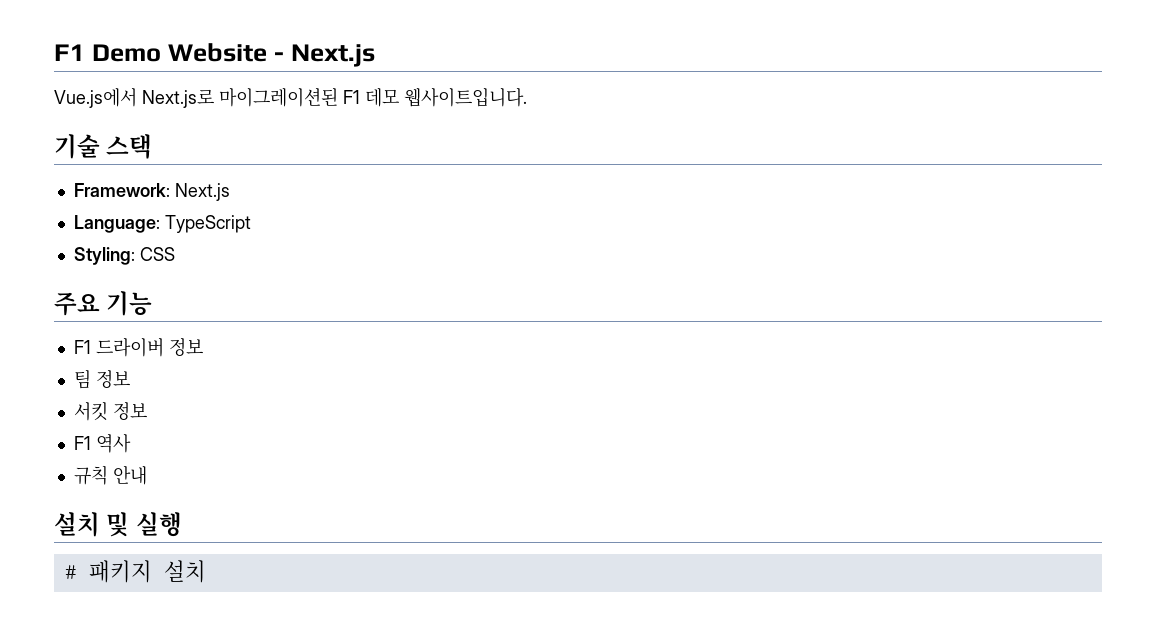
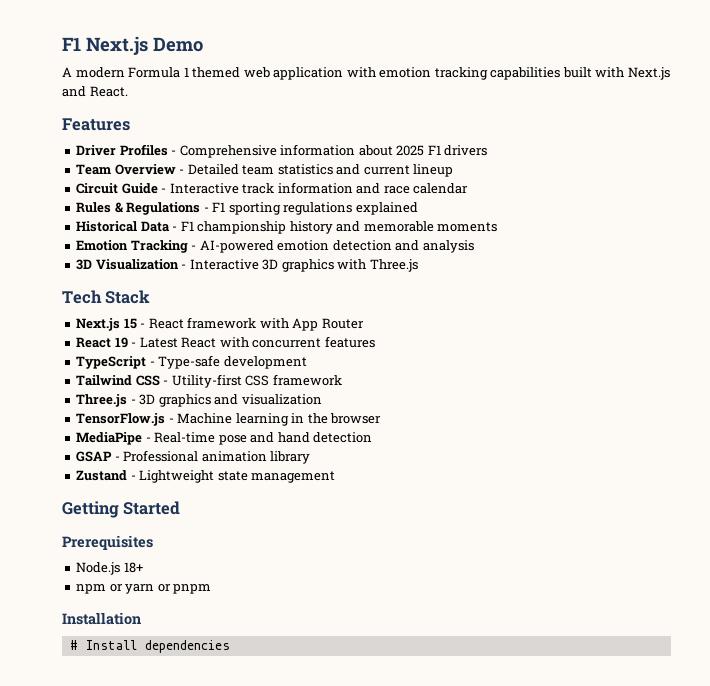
[54,44,85,61] F1 -> [62,36,148,55] F1 Next.js
[167,43,375,67] [54,87,527,108] [54,134,153,159] [73,183,230,201] [73,215,251,233] [73,247,175,265] [54,291,153,316] [73,338,203,357] [73,369,130,389] [73,402,147,421] [73,434,131,453] [73,465,147,485] [54,512,182,537] Website - Next.js // Vue.js에서 Next.js로 마이그레이션된 F1 데모 웹사이트입니다. // 기술 스택 // Framework: Next.js // Language: TypeScript // Styling: CSS // 주요 기능 // F1 드라이버 정보 // 팀 정보 // 서킷 정보 // F1 역사 // 규칙 안내 // 설치 및 실행 -> [62,67,670,80] [62,86,128,97] [62,118,130,131] [76,144,488,158] [76,164,454,177] [76,182,469,194] [76,202,418,215] [76,221,498,234] [76,240,474,253] [76,259,418,272] [62,290,151,304] [76,317,364,331] [76,336,375,348] [76,355,307,369] [76,374,342,388] [76,394,322,407] [76,413,382,426] [76,432,373,445] [76,450,311,464] [76,470,336,483] [62,501,181,518] [62,535,153,550] [76,562,143,575] [76,584,212,594] [62,612,141,625] // A modern Formula 1 themed web application with emotion tracking capabilities built with Next.js and React. // Features // Driver Profiles - Comprehensive information about 2025 F1 drivers // Team Overview - Detailed team statistics and current lineup // Circuit Guide - Interactive track information and race calendar // Rules & Regulations - F1 sporting regulations explained // Historical Data - F1 championship history and memorable moments // Emotion Tracking - AI-powered emotion detection and analysis // 3D Visualization - Interactive 3D graphics with Three.js // Tech Stack // Next.js 15 - React framework with App Router // React 19 - Latest React with concurrent features // TypeScript - Type-safe development // Tailwind CSS - Utility-first CSS framework // Three.js - 3D graphics and visualization // TensorFlow.js - Machine learning in the browser // MediaPipe - Real-time pose and hand detection // GSAP - Professional animation library // Zustand - Lightweight state management // Getting Started // Prerequisites // Node.js 18+ // npm or yarn or pnpm // Installation
[88,560,206,583] 패키지 설치 -> [85,640,230,653] Install dependencies

